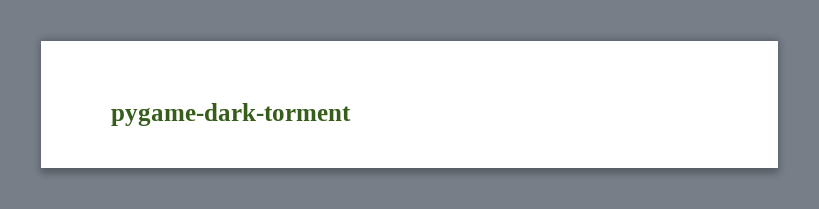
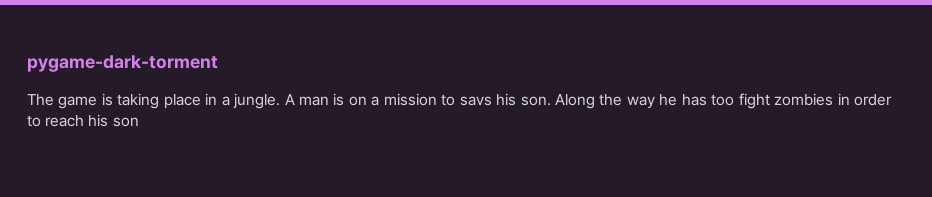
(351, 114) none -> [27,93,893,109] [27,114,139,127] // The game is taking place in a jungle. A man is on a mission to savs his son. Along the way he has too fight zombies in order to reach his son

